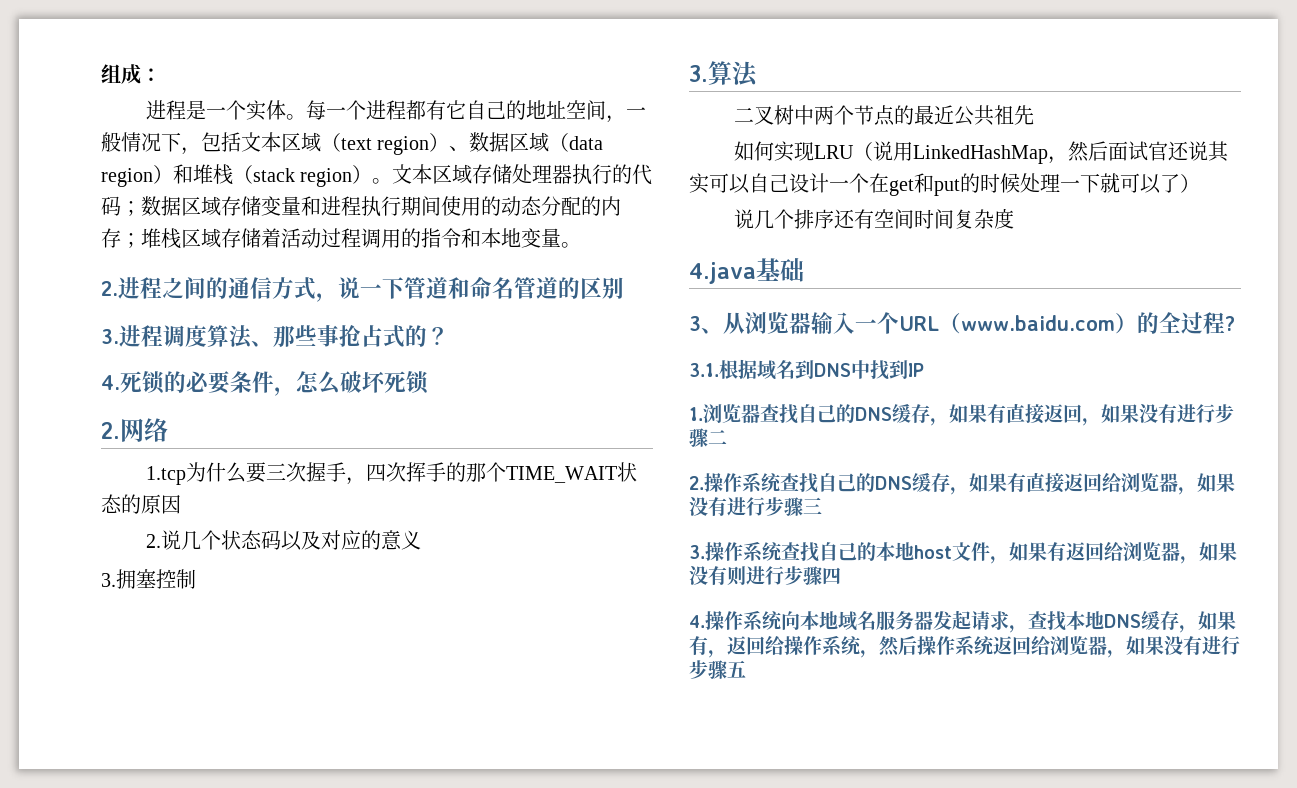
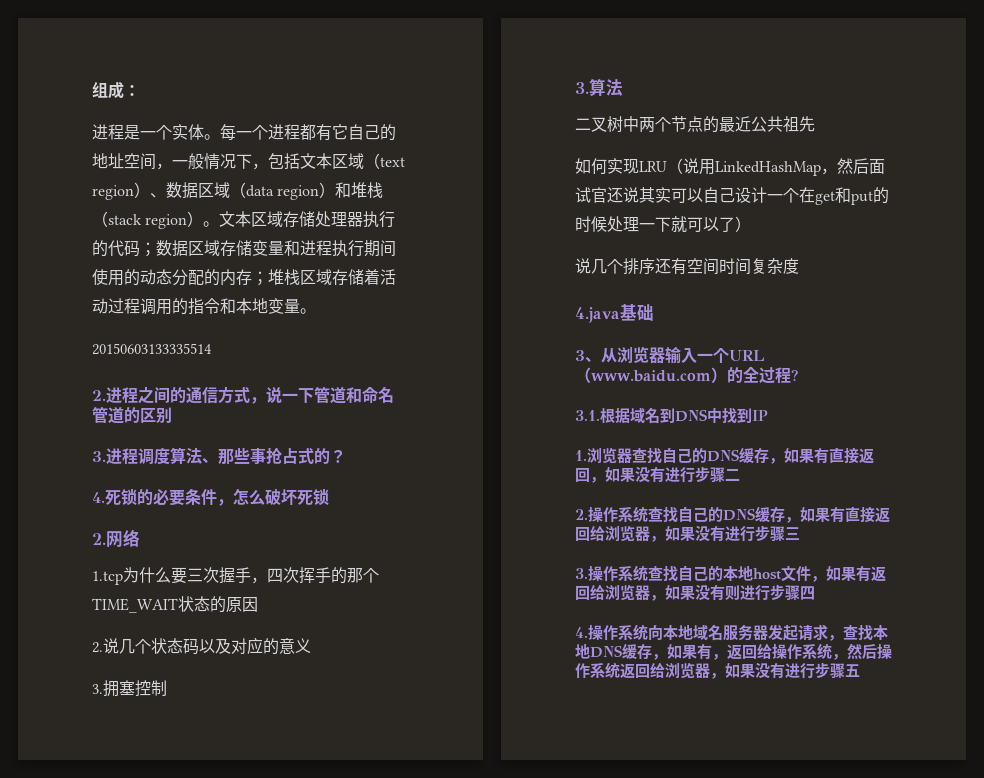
(581, 245) none -> [92,343,212,355] // 20150603133335514

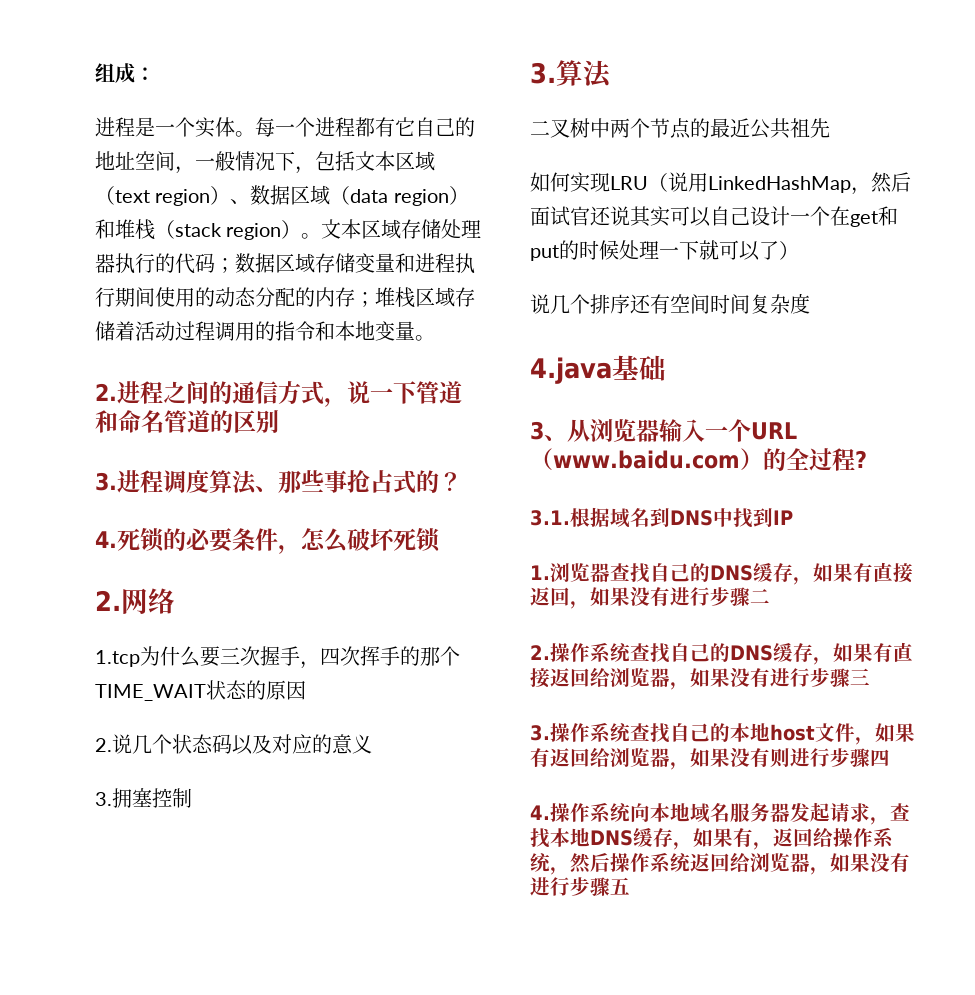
[92,343,212,355] // 20150603133335514 -> (435, 338) none

